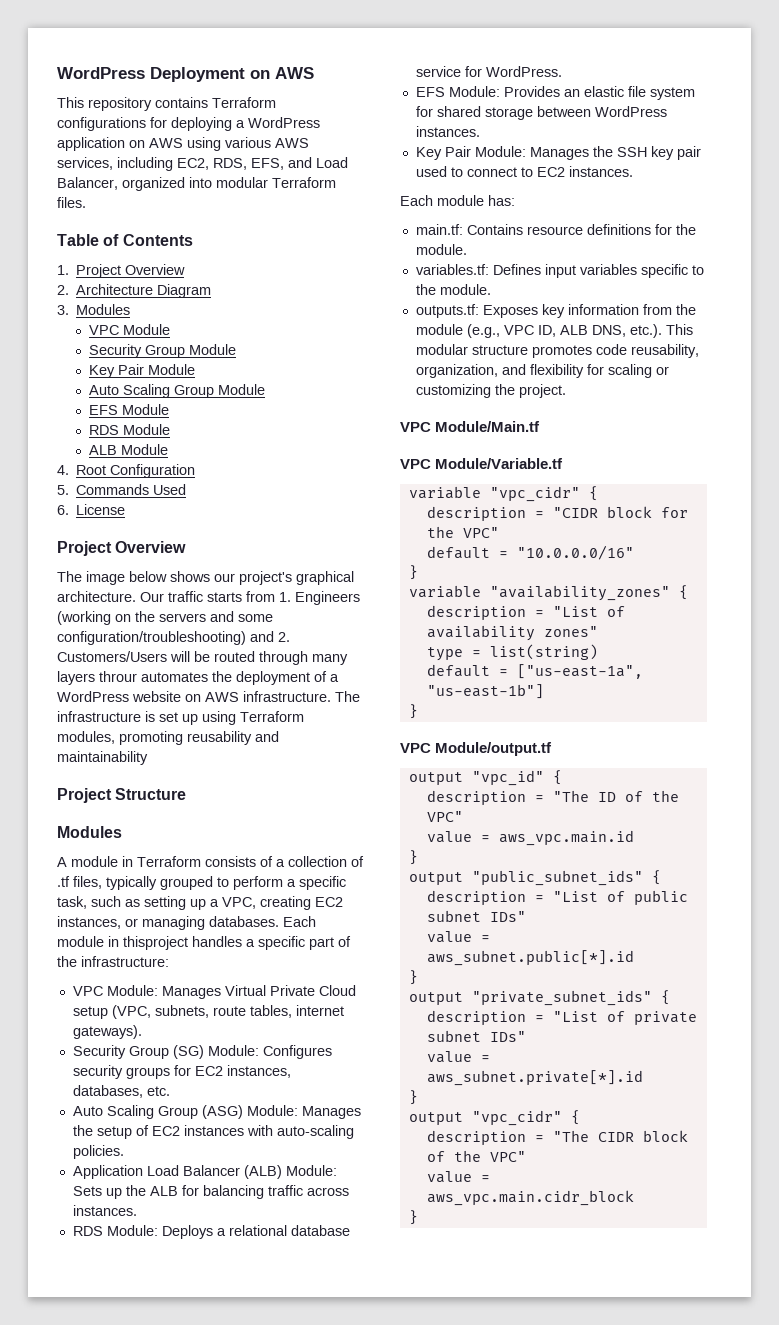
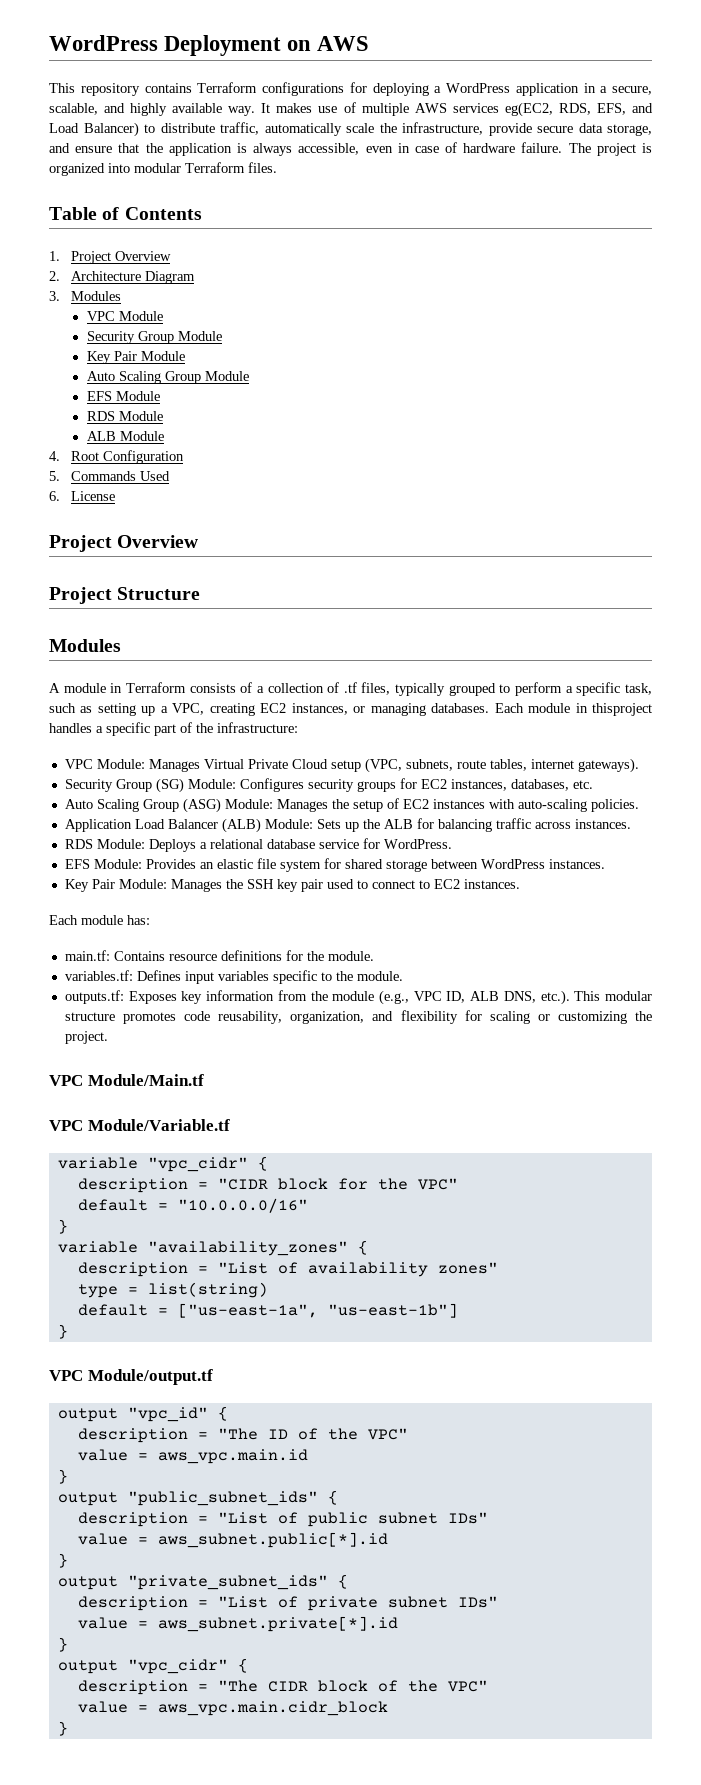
[129,137,309,151] [57,157,348,171] [57,177,118,190] on AWS using various AWS services, including EC2, RDS, EFS, and Load Balancer, -> [583,83,652,95] [49,102,653,117] [49,122,652,137] [49,142,652,156] in a secure, scalable, and highly available way. It makes use of multiple AWS services eg(EC2, RDS, EFS, and Load Balancer) to distribute traffic, automatically scale the infrastructure, provide secure data storage, and ensure that the application is always accessible, even in case of hardware failure. The project is
[57,571,354,585] [57,591,360,605] [57,611,273,625] [57,631,290,645] [57,651,348,665] [57,671,339,685] [57,691,360,702] [57,711,304,725] [57,731,279,745] [57,751,148,765] // The image below shows our project's graphical architecture. Our traffic starts from 1. Engineers (working on the servers and some configuration/troubleshooting) and 2. Customers/Users will be routed through many layers throur automates the deployment of a WordPress website on AWS infrastructure. The infrastructure is set up using Terraform modules, promoting reusability and maintainability -> (199, 541) none

